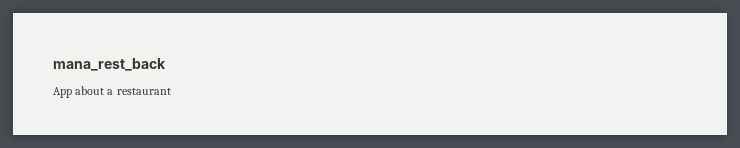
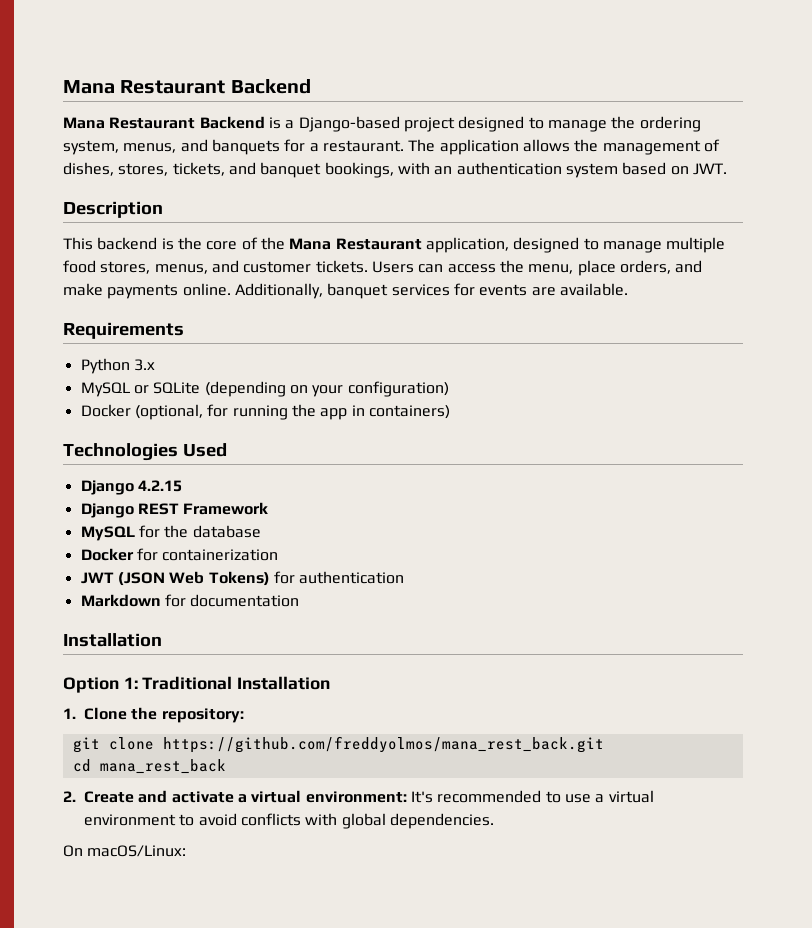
[53,58,166,71] [53,86,171,98] mana_rest_back // App about a restaurant -> [63,79,311,94] [63,116,701,132] [63,139,720,155] [63,162,727,178] [63,201,163,218] [63,237,726,253] [63,260,703,276] [63,283,628,299] [63,322,184,339] [80,358,155,374] [80,381,449,397] [80,404,450,420] [63,443,227,461] [80,480,182,495] [80,502,269,518] [80,525,261,541] [80,548,279,561] [80,571,405,586] [80,594,300,607] [63,633,162,647] [63,676,331,693] [63,707,244,723] [72,736,604,753] [72,759,226,774] [63,790,654,803] [84,813,494,829] [63,845,187,857] Mana Restaurant Backend // Mana Restaurant Backend is a Django-based project designed to manage the ordering system, menus, and banquets for a restaurant. The application allows the management of dishes, stores, tickets, and banquet bookings, with an authentication system based on JWT. // Description // This backend is the core of the Mana Restaurant application, designed to manage multiple food stores, menus, and customer tickets. Users can access the menu, place orders, and make payments online. Additionally, banquet services for events are available. // Requirements // Python 3.x // MySQL or SQLite (depending on your configuration) // Docker (optional, for running the app in containers) // Technologies Used // Django 4.2.15 // Django REST Framework // MySQL for the database // Docker for containerization // JWT (JSON Web Tokens) for authentication // Markdown for documentation // Installation // Option 1: Traditional Installation // 1. Clone the repository: // git clone https://github.com/freddyolmos/mana_rest_back.git // cd mana_rest_back // 2. Create and activate a virtual environment: It's recommended to use a virtual environment to avoid conflicts with global dependencies. // On macOS/Linux:

